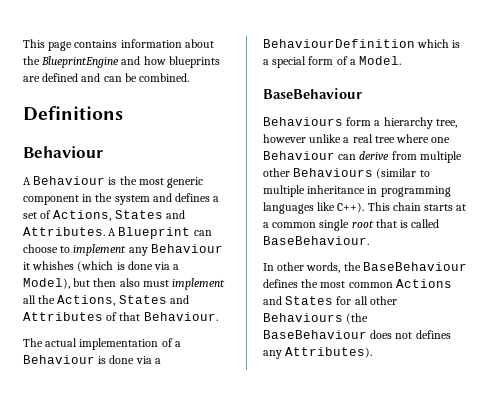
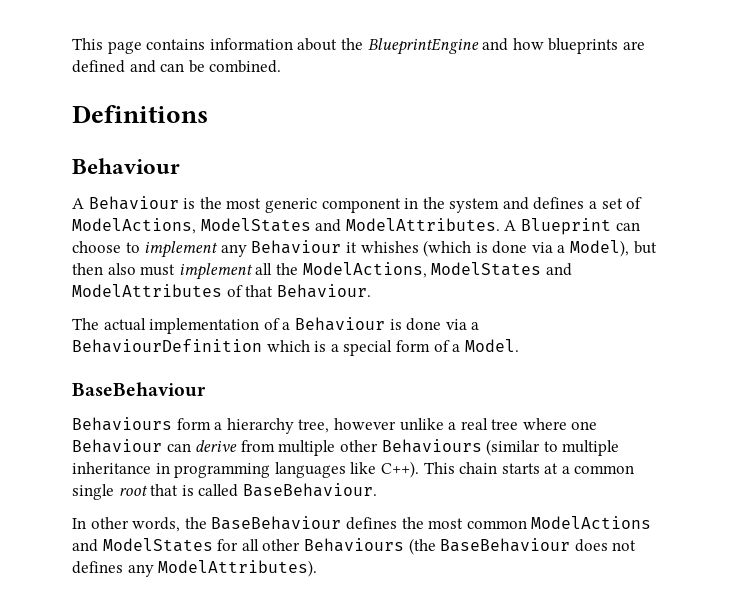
[53,210,185,221] [23,227,105,236] Actions, States and Attributes. -> [72,218,500,234] ModelActions, ModelStates and ModelAttributes.
[57,295,189,306] [23,312,103,321] Actions, States and Attributes -> [302,262,572,278] [72,284,222,297] ModelActions, ModelStates and ModelAttributes
[395,279,452,288] [263,296,334,305] Actions and States -> [531,516,652,529] [72,538,213,552] ModelActions and ModelStates
[285,347,373,358] Attributes). -> [158,560,318,577] ModelAttributes).

